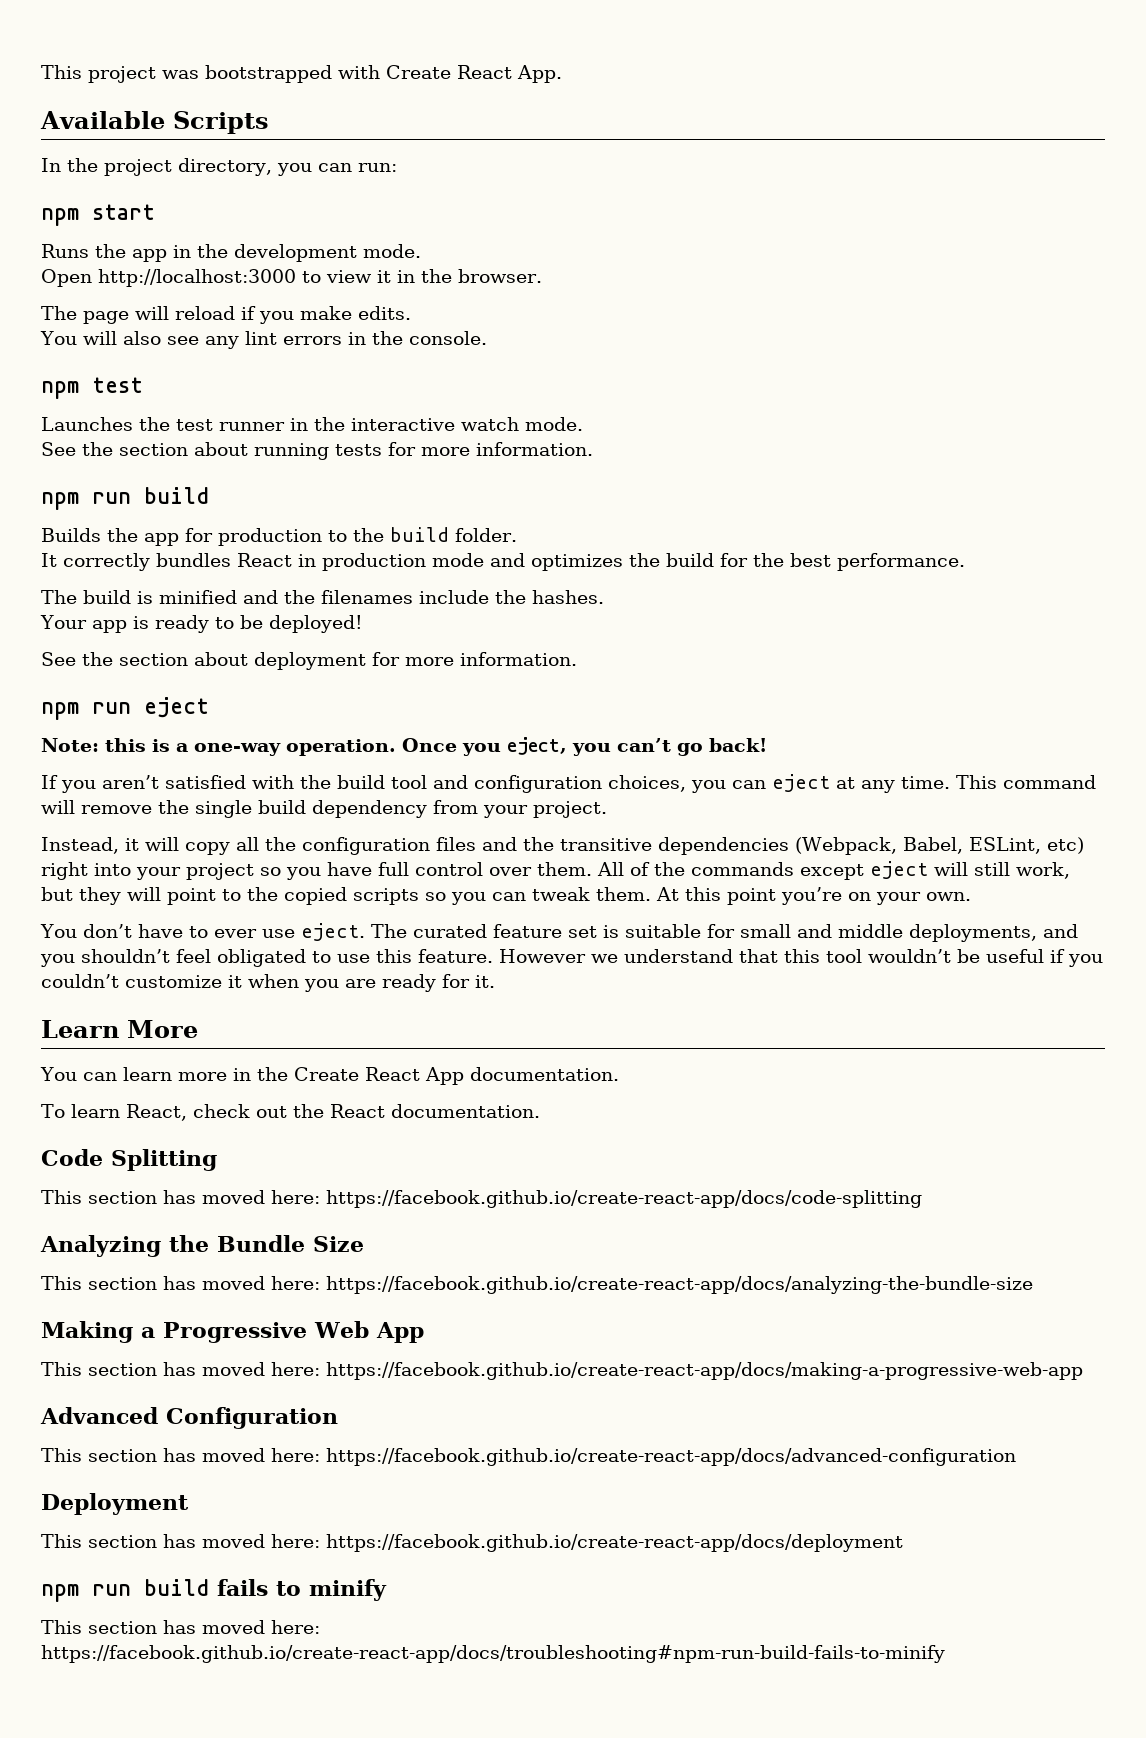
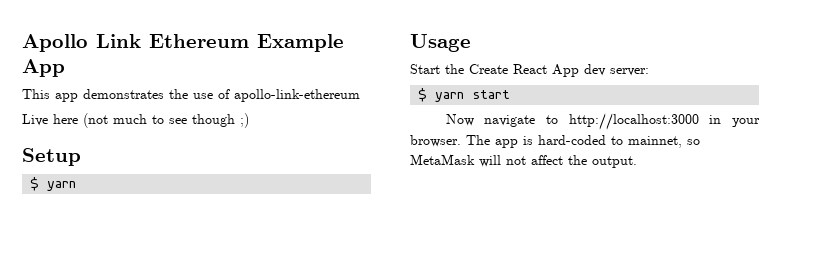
[41,65,562,83] [40,111,269,134] [41,158,397,176] [41,204,155,226] [41,244,421,262] [41,269,542,287] [41,306,411,324] [40,331,487,349] [41,377,143,399] [41,417,583,431] [41,442,593,460] [41,487,209,510] [41,527,517,546] [41,553,965,571] [41,590,604,604] [40,615,363,633] [41,652,577,670] [41,697,209,720] [41,737,767,756] [41,774,1096,793] [41,800,607,818] [41,837,1084,855] [41,861,1070,880] [41,887,971,905] [40,923,1078,942] [40,949,1103,967] [41,974,495,992] [41,1020,198,1038] [40,1067,619,1085] [41,1104,540,1121] [41,1149,217,1171] [41,1190,922,1208] [40,1235,364,1257] [41,1276,1033,1294] [41,1321,424,1343] [41,1362,1083,1380] [40,1407,338,1429] [41,1448,1016,1466] [41,1493,189,1515] [41,1534,903,1552] [41,1579,387,1602] [41,1620,320,1634] [41,1645,945,1663] This project was bootstrapped with Create React App. // Available Scripts // In the project directory, you can run: // npm start // Runs the app in the development mode. // Open http://localhost:3000 to view it in the browser. // The page will reload if you make edits. // You will also see any lint errors in the console. // npm test // Launches the test runner in the interactive watch mode. // See the section about running tests for more information. // npm run build // Builds the app for production to the build folder. // It correctly bundles React in production mode and optimizes the build for the best performance. // The build is minified and the filenames include the hashes. // Your app is ready to be deployed! // See the section about deployment for more information. // npm run eject // Note: this is a one-way operation. Once you eject, you can’t go back! // If you aren’t satisfied with the build tool and configuration choices, you can eject at any time. This command will remove the single build dependency from your project. // Instead, it will copy all the configuration files and the transitive dependencies (Webpack, Babel, ESLint, etc) right into your project so you have full control over them. All of the commands except eject will still work, but they will point to the copied scripts so you can tweak them. At this point you’re on your own. // You don’t have to ever use eject. The curated feature set is suitable for small and middle deployments, and you shouldn’t feel obligated to use this feature. However we understand that this tool wouldn’t be useful if you couldn’t customize it when you are ready for it. // Learn More // You can learn more in the Create React App documentation. // To learn React, check out the React documentation. // Code Splitting // This section has moved here: https://facebook.github.io/create-react-app/docs/code-splitting // Analyzing the Bundle Size // This section has moved here: https://facebook.github.io/create-react-app/docs/analyzing-the-bundle-size // Making a Progressive Web App // This section has moved here: https://facebook.github.io/create-react-app/docs/making-a-progressive-web-app // Advanced Configuration // This section has moved here: https://facebook.github.io/create-react-app/docs/advanced-configuration // Deployment // This section has moved here: https://facebook.github.io/create-react-app/docs/deployment // npm run build fails to minify // This section has moved here: https://facebook.github.io/create-react-app/docs/troubleshooting#npm-run-build-fails-to-minify -> [22,34,344,52] [22,59,65,77] [22,89,360,102] [22,113,249,128] [22,148,81,166] [30,177,77,191] [410,34,471,52] [410,64,649,77] [418,88,511,102] [445,113,760,130] [410,135,700,148] [410,154,637,168] Apollo Link Ethereum Example App // This app demonstrates the use of apollo-link-ethereum // Live here (not much to see though ;) // Setup // $ yarn // Usage // Start the Create React App dev server: // $ yarn start // Now navigate to http://localhost:3000 in your browser. The app is hard-coded to mainnet, so MetaMask will not affect the output.

